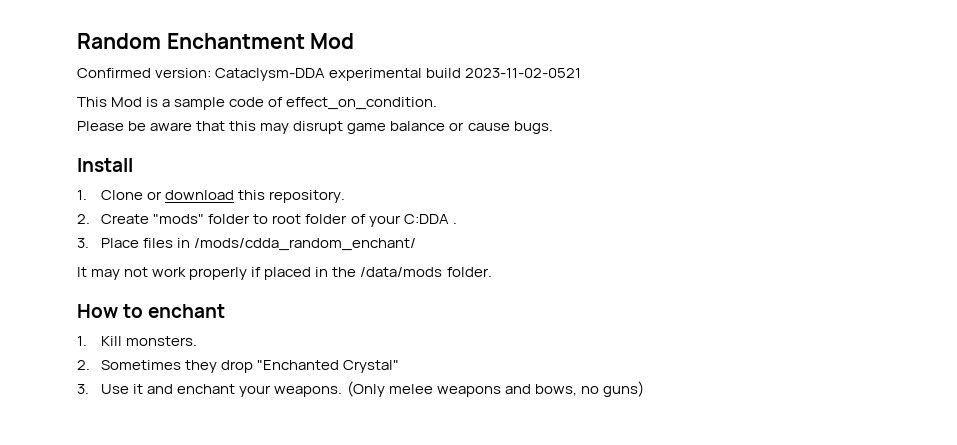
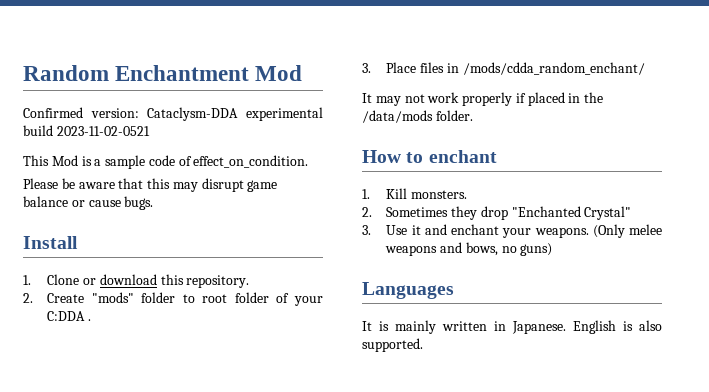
(644, 389) none -> [362,282,454,299] [362,320,662,334] [362,338,423,352] // Languages // It is mainly written in Japanese. English is also supported.

